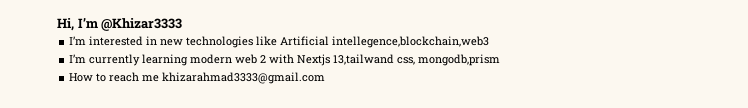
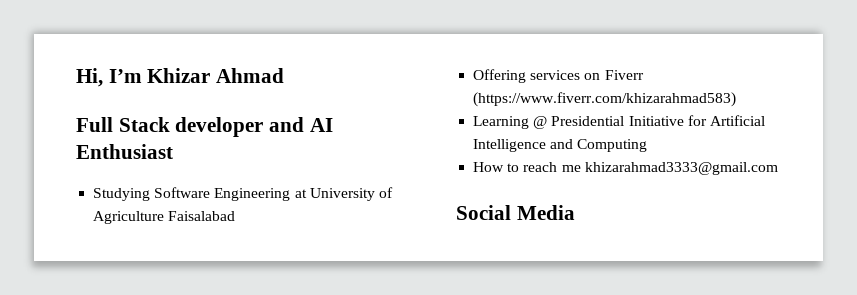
[101,18,183,31] [69,36,490,48] [69,54,501,66] @Khizar3333 // I’m interested in new technologies like Artificial intellegence,blockchain,web3 // I’m currently learning modern web 2 with Nextjs 13,tailwand css, mongodb,prism -> [147,68,285,83] [76,117,333,137] [76,144,173,159] [93,187,393,201] [93,211,236,224] [473,69,644,83] [473,92,737,107] [473,115,765,129] [473,139,648,152] Khizar Ahmad // Full Stack developer and AI Enthusiast // Studying Software Engineering at University of Agriculture Faisalabad // Offering services on Fiverr (https://www.fiverr.com/khizarahmad583) // Learning @ Presidential Initiative for Artificial Intelligence and Computing
(326, 78) none -> [456,205,575,220] // Social Media

